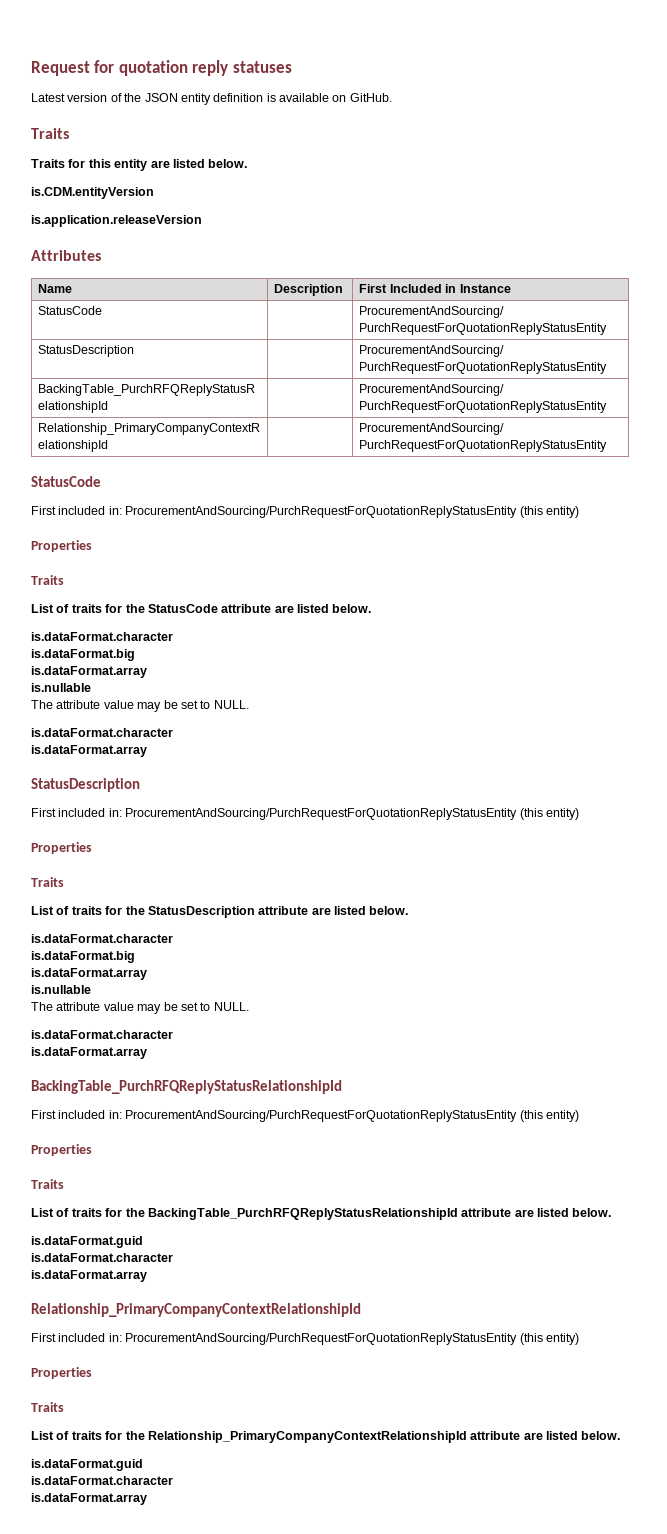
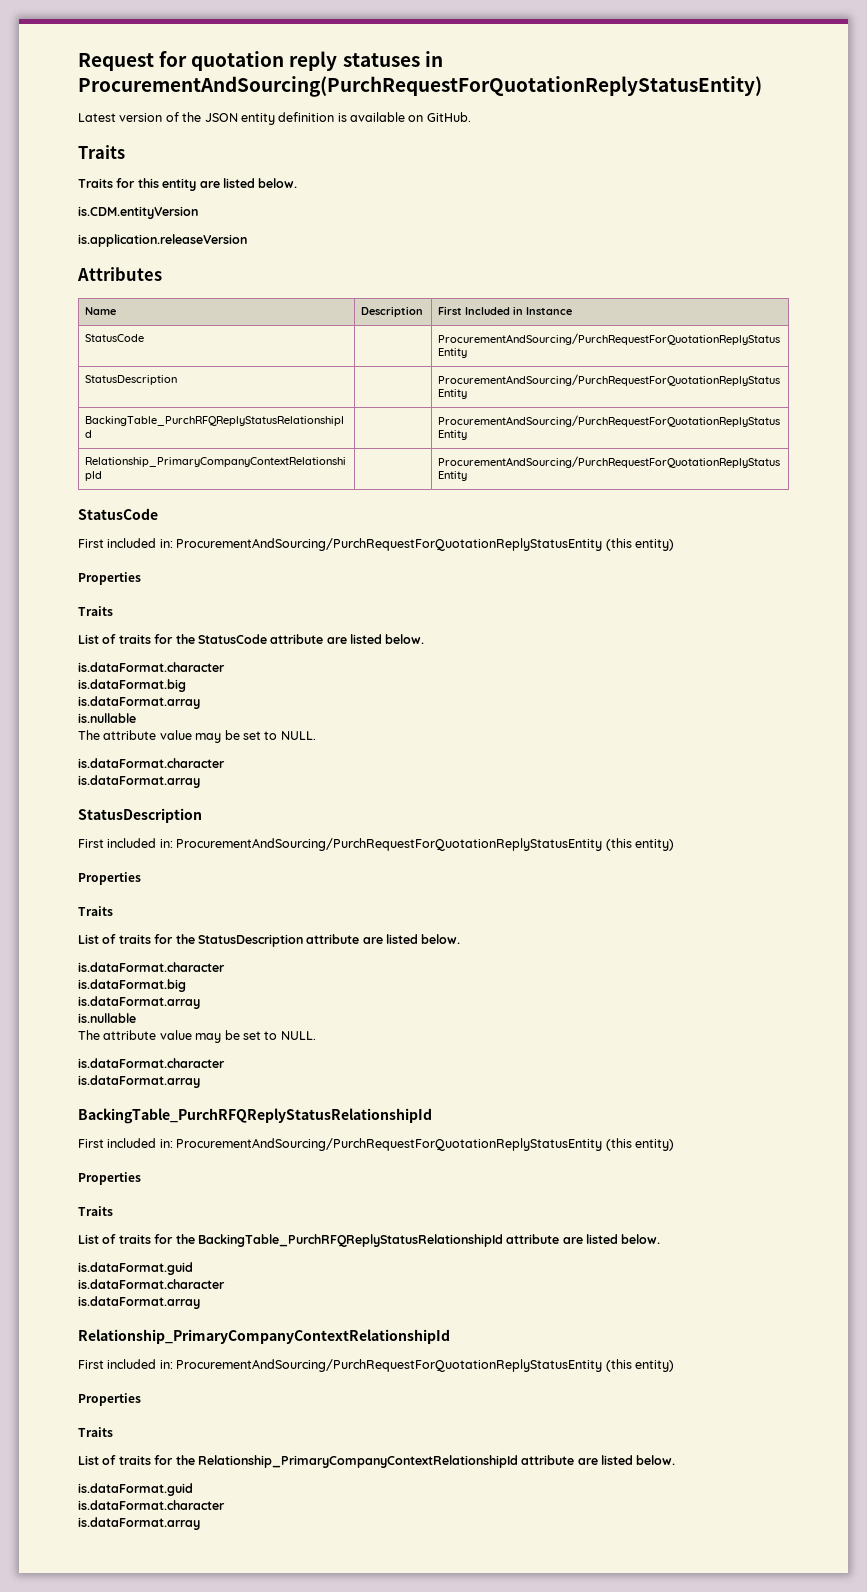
(292, 67) none -> [424,51,443,67] [78,76,762,97] in ProcurementAndSourcing(PurchRequestForQuotationReplyStatusEntity)

